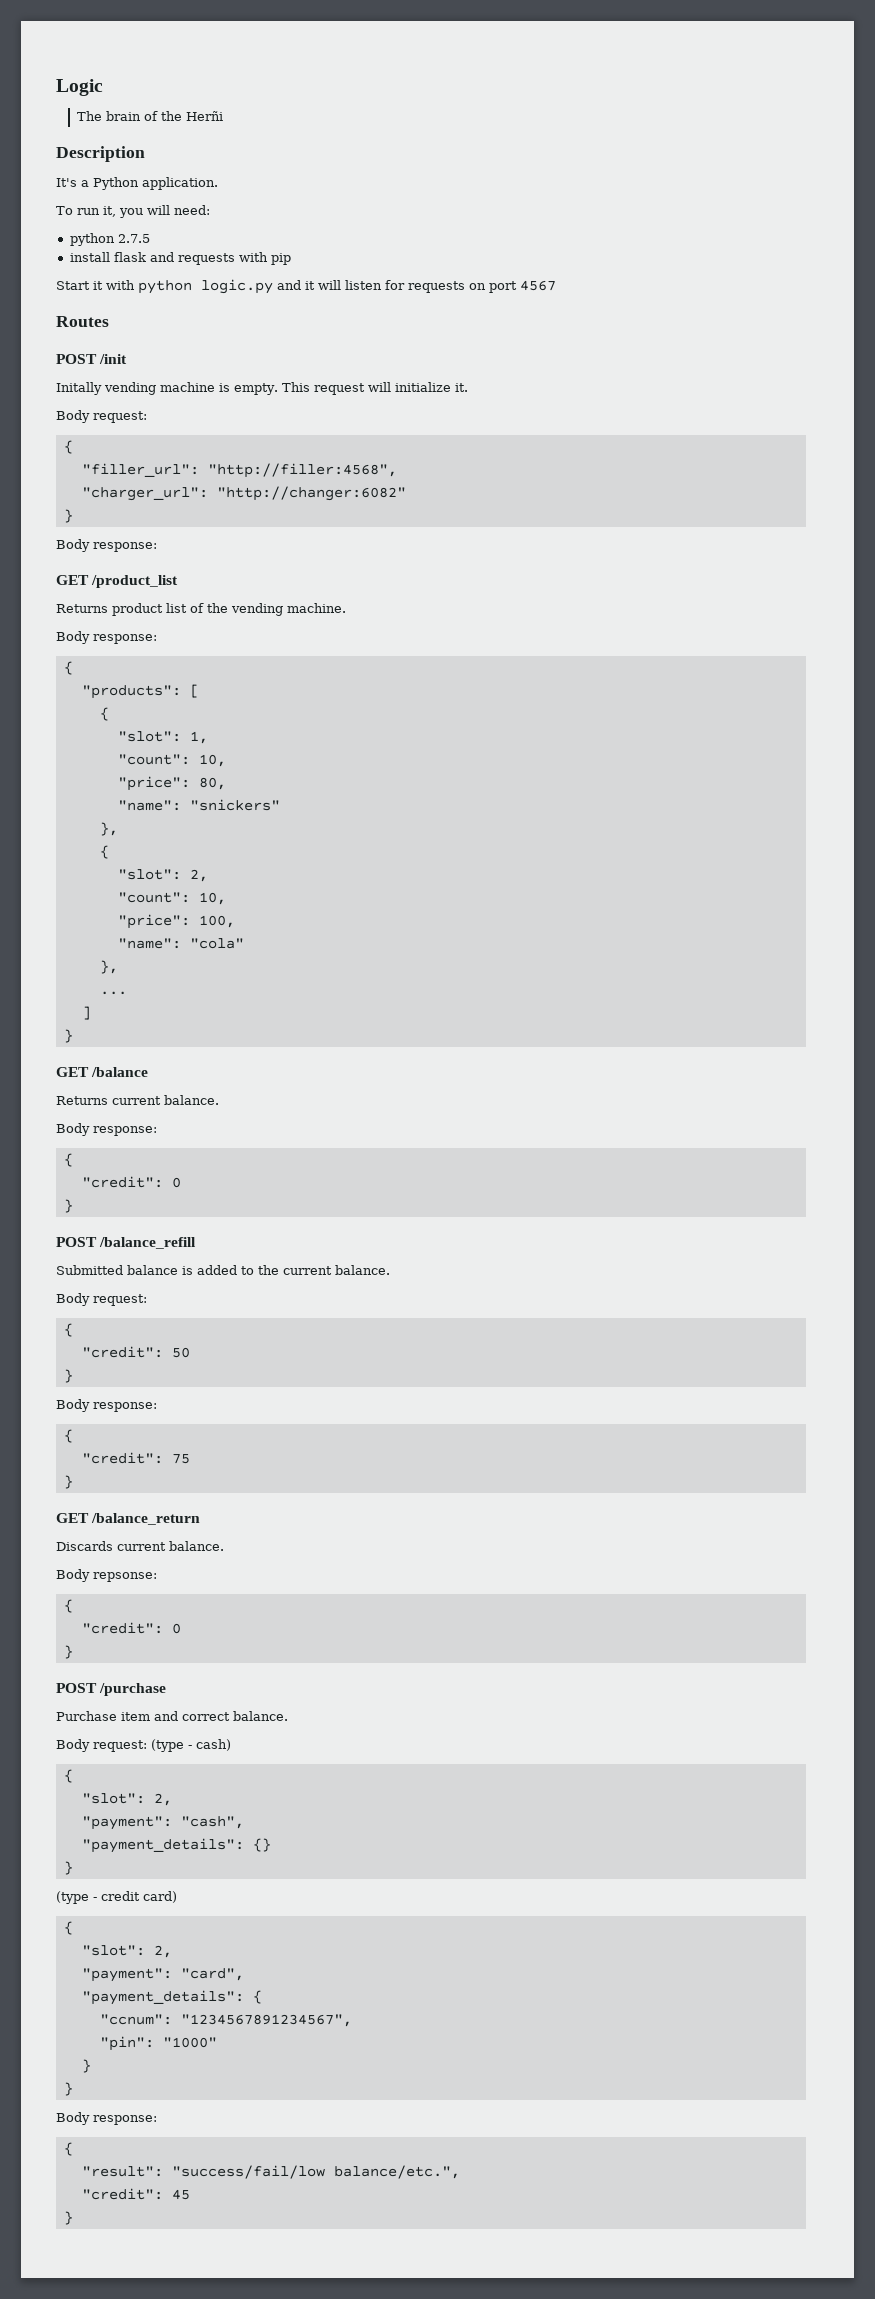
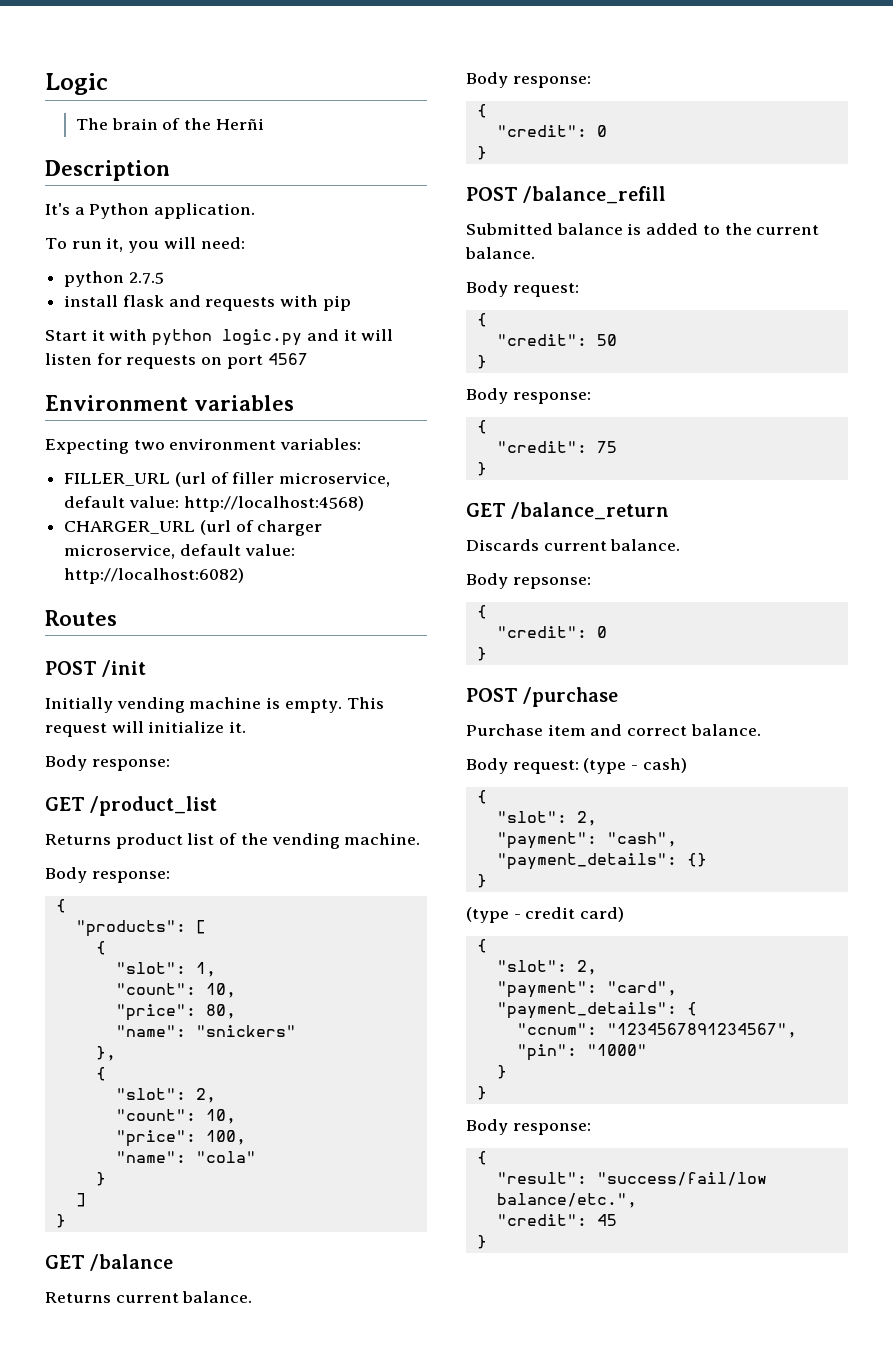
(556, 285) none -> [45,395,294,411] [45,438,362,454] [64,472,391,487] [64,496,364,512] [64,520,323,536] [64,544,295,559] [64,568,245,584] // Environment variables // Expecting two environment variables: // FILLER_URL (url of filler microservice, default value: http://localhost:4568) // CHARGER_URL (url of charger microservice, default value: http://localhost:6082)
[56,382,102,395] Initally -> [45,697,113,713] Initially
[56,410,147,423] [63,440,73,454] [81,463,397,478] [81,486,406,501] [63,509,73,523] // Body request: // { // "filler_url": "http://filler:4568", // "charger_url": "http://changer:6082" // } -> (247, 727) none
[99,960,118,974] [99,991,127,995] }, // ... -> [95,1172,106,1186] }

